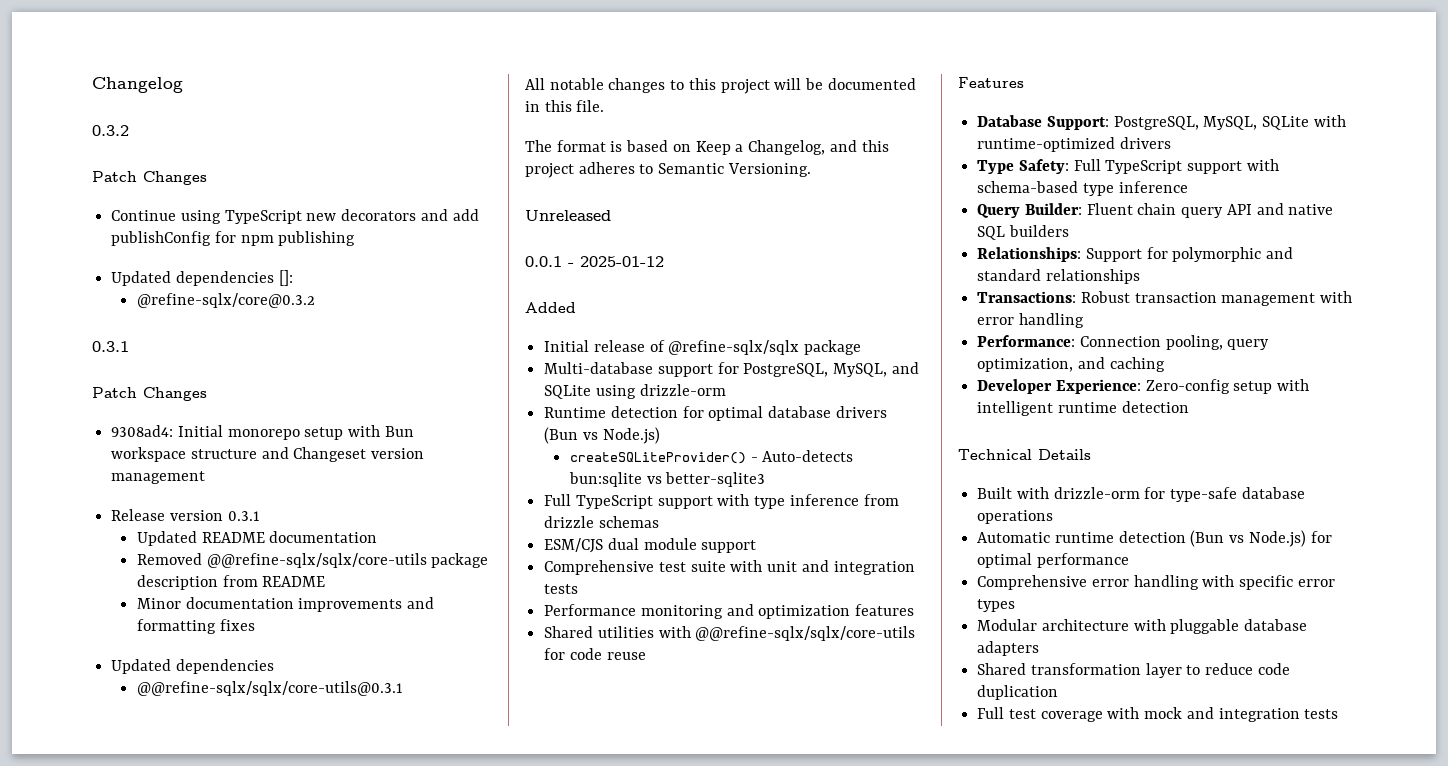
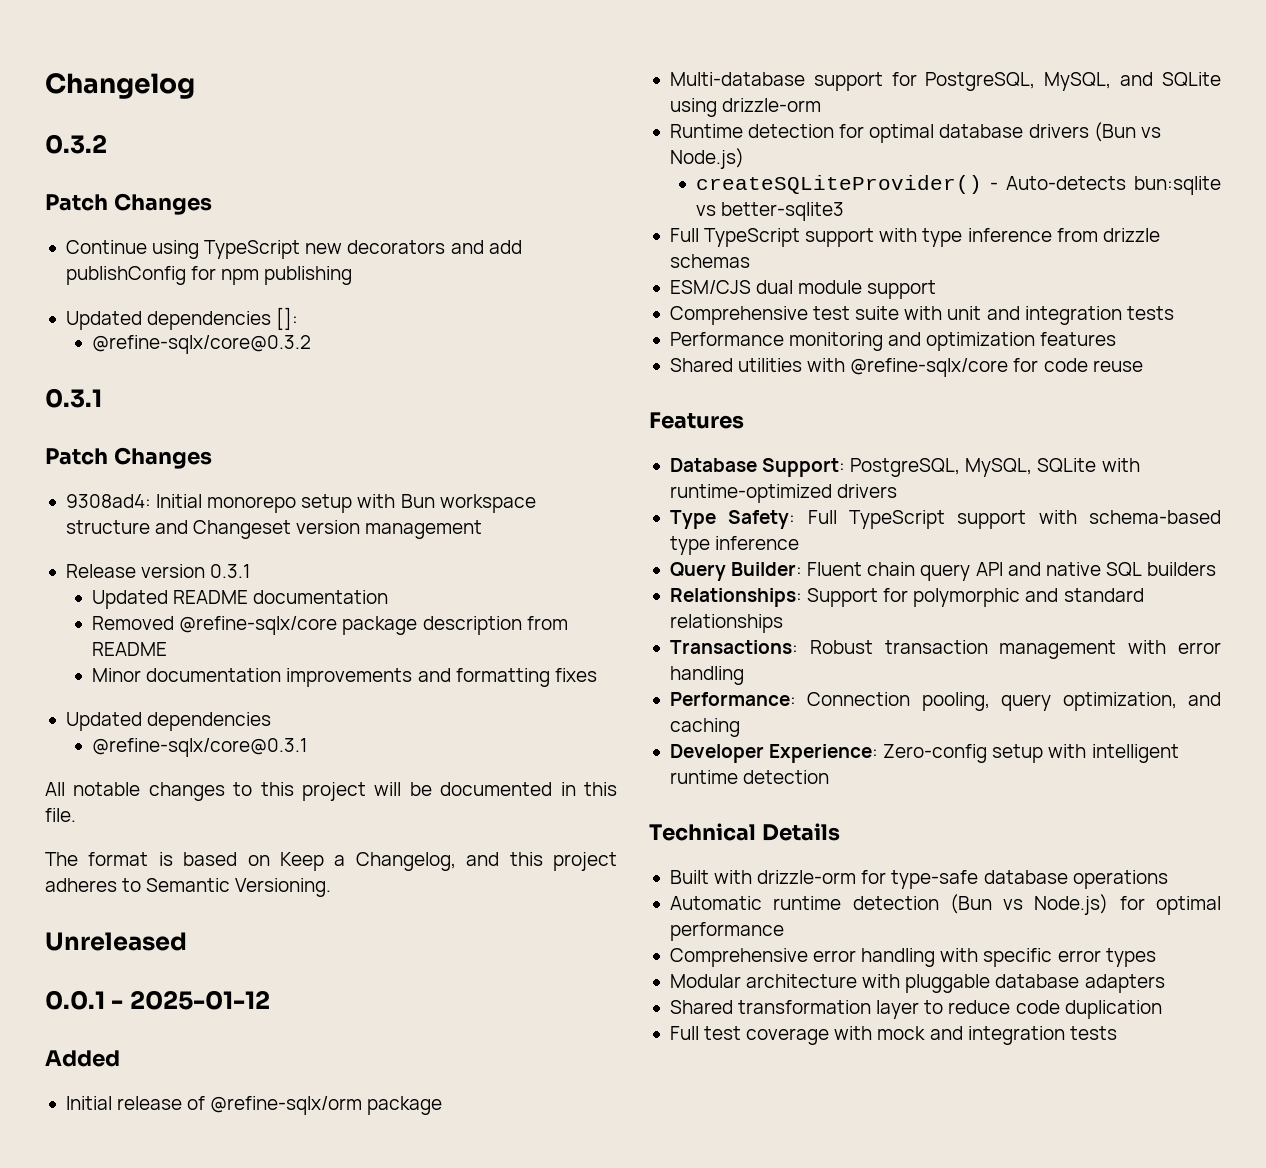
[206,553,427,568] @@refine-sqlx/sqlx/core-utils -> [179,616,338,635] @refine-sqlx/core
[136,681,403,696] @@refine-sqlx/sqlx/core-utils@0.3.1 -> [92,738,308,757] @refine-sqlx/core@0.3.1
[668,340,800,355] @refine-sqlx/sqlx -> [210,1096,363,1115] @refine-sqlx/orm
[695,626,916,641] @@refine-sqlx/sqlx/core-utils -> [850,358,1009,377] @refine-sqlx/core

